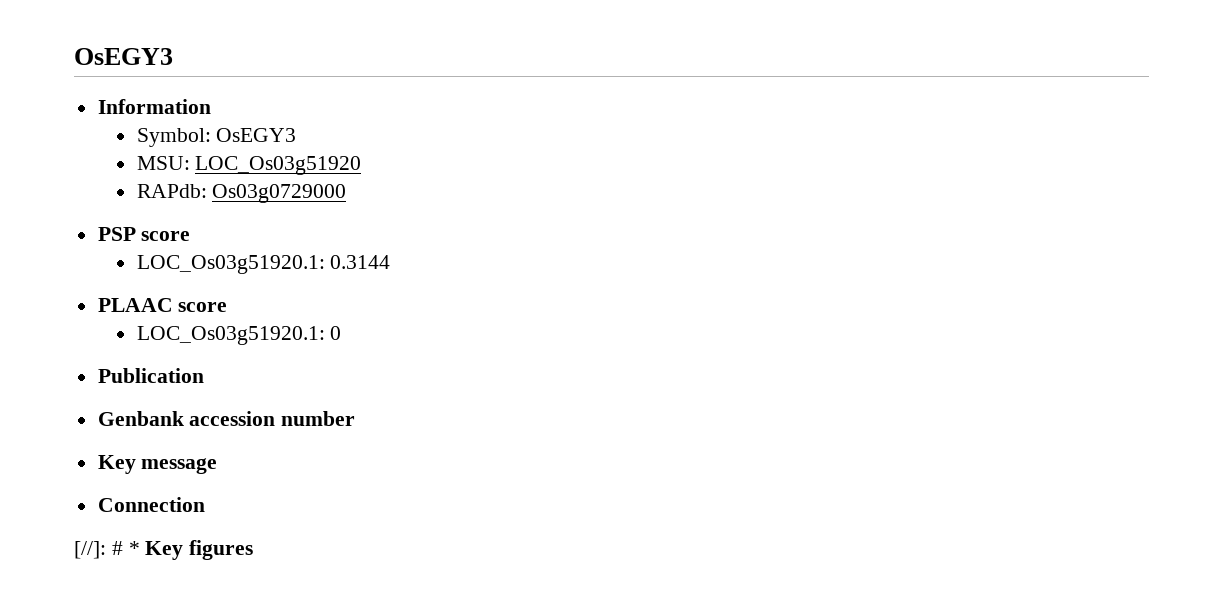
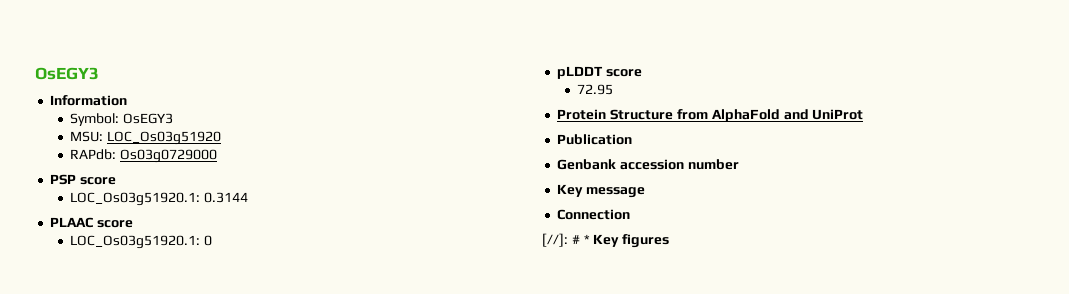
(342, 333) none -> [557,66,643,79] [577,84,614,95] [557,109,864,122] // pLDDT score // 72.95 // Protein Structure from AlphaFold and UniProt

